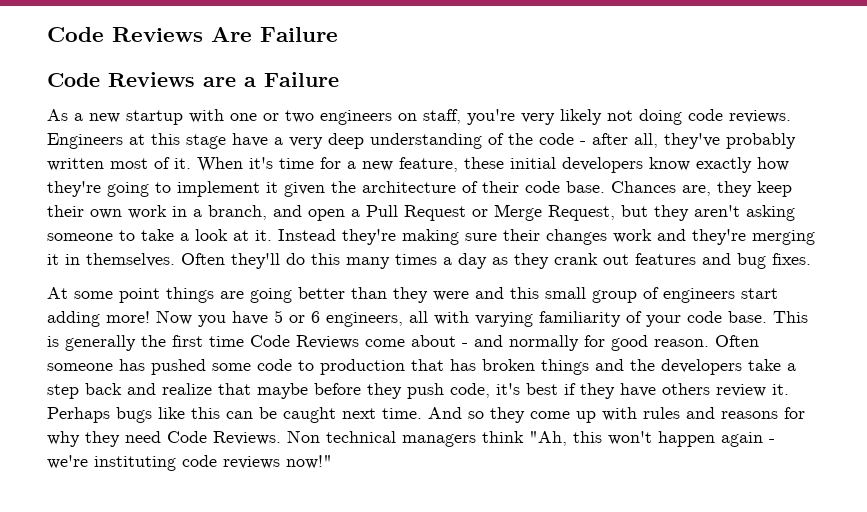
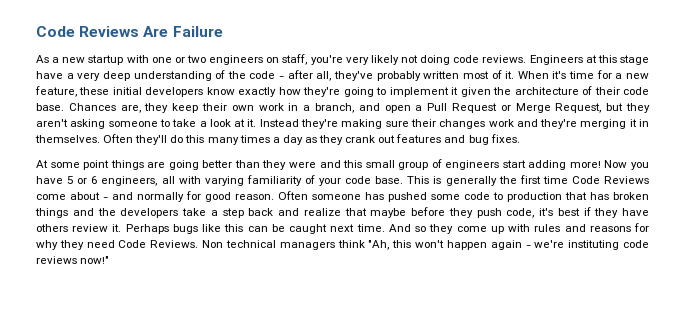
[47,72,339,87] // Code Reviews are a Failure -> (223, 31) none

